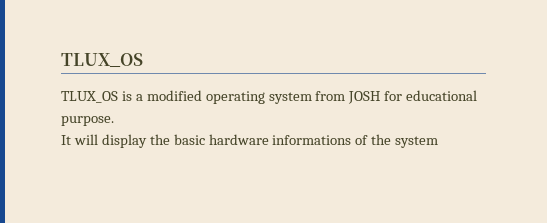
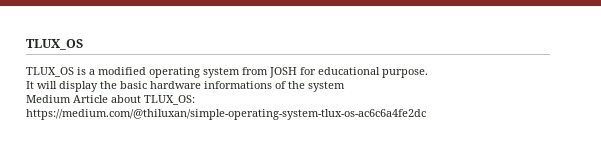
(439, 142) none -> [26,95,195,105] [26,109,426,120] // Medium Article about TLUX_OS: https://medium.com/@thiluxan/simple-operating-system-tlux-os-ac6c6a4fe2dc

